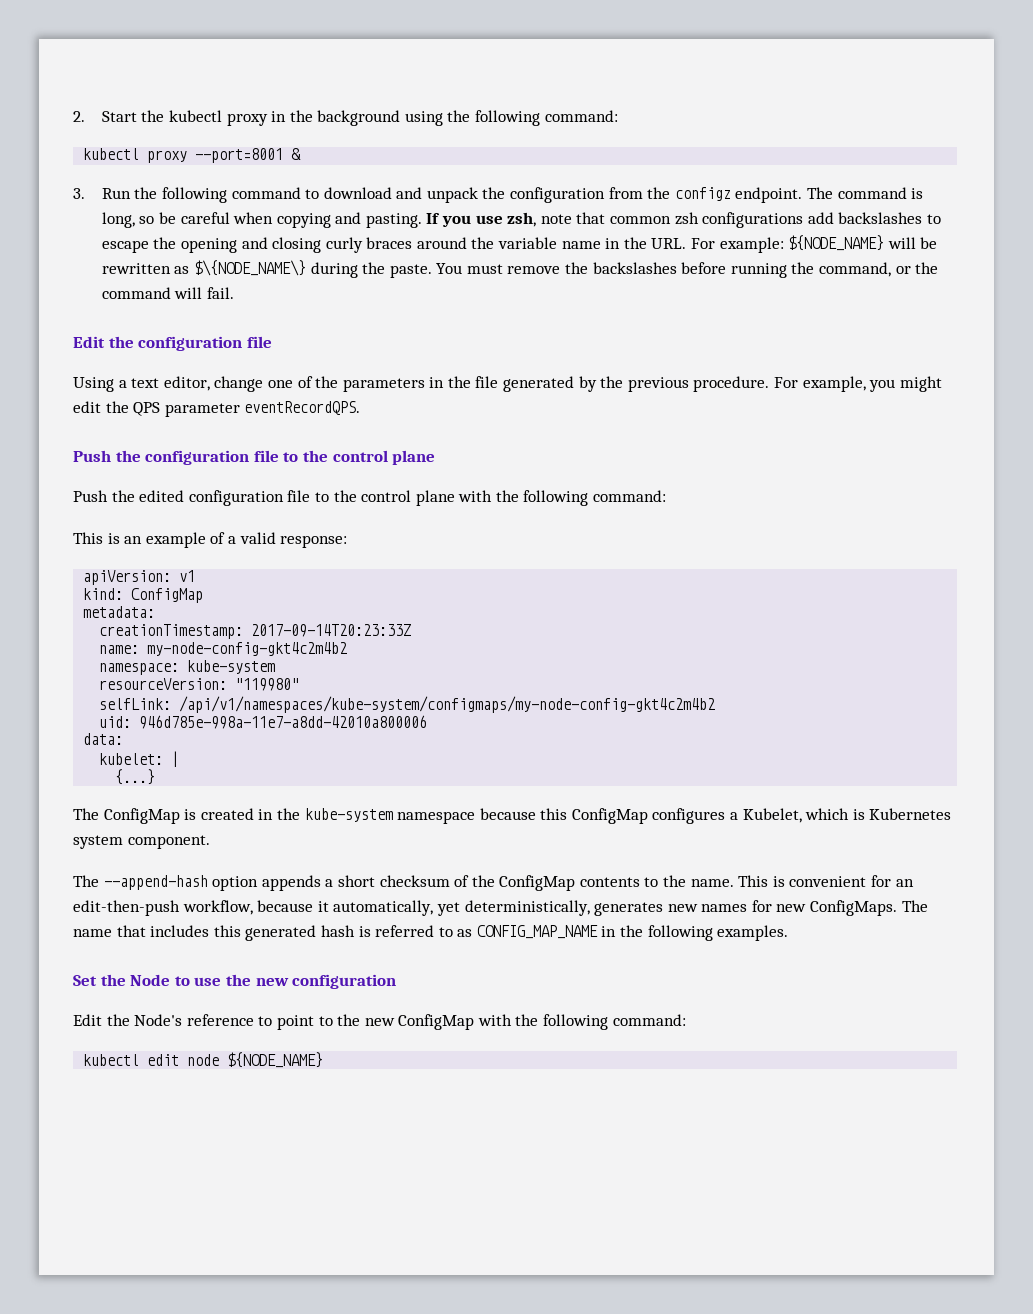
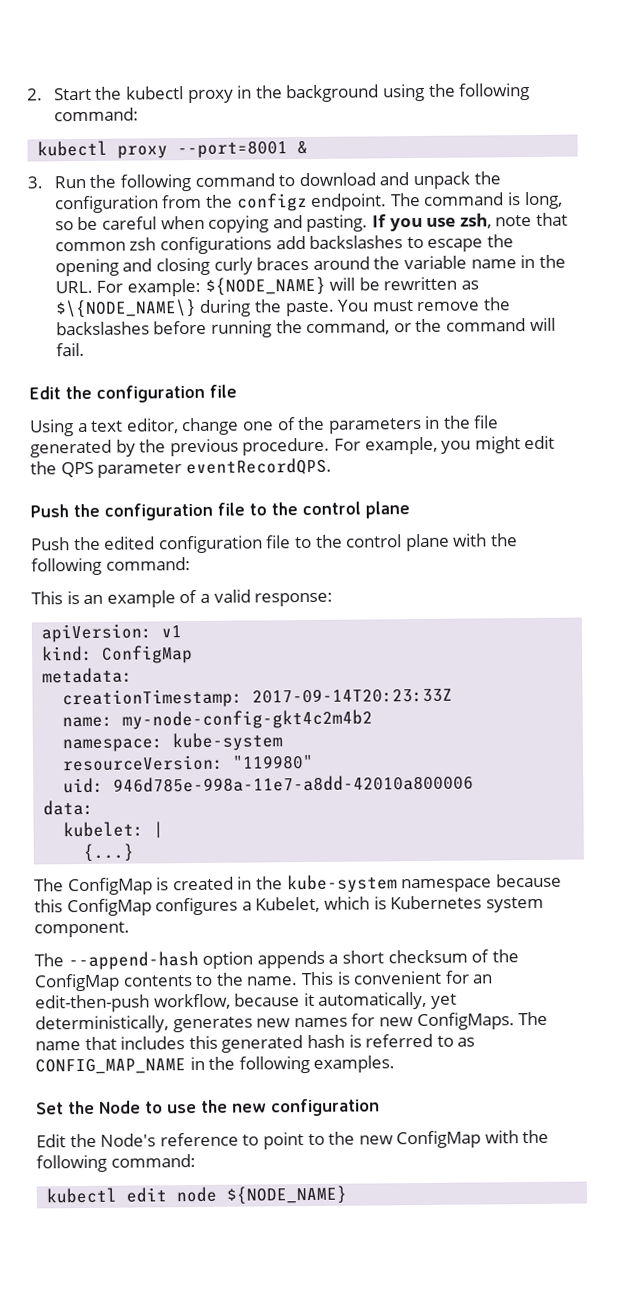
[99,696,716,713] // selfLink: /api/v1/namespaces/kube-system/configmaps/my-node-config-gkt4c2m4b2 -> (315, 762) none

